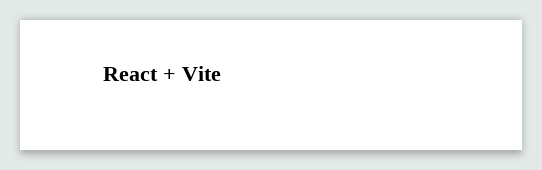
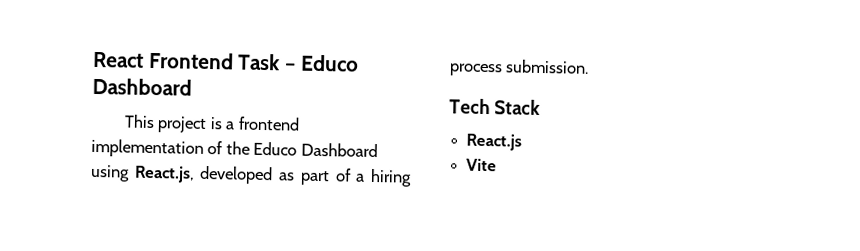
[163,69,176,81] + -> [147,51,359,72] [92,77,192,96] [123,114,300,133] [91,138,378,158] [90,164,413,187] [449,59,590,77] [449,98,542,115] [466,133,523,151] Frontend Task – Educo Dashboard // This project is a frontend implementation of the Educo Dashboard using React.js, developed as part of a hiring process submission. // Tech Stack // React.js //

